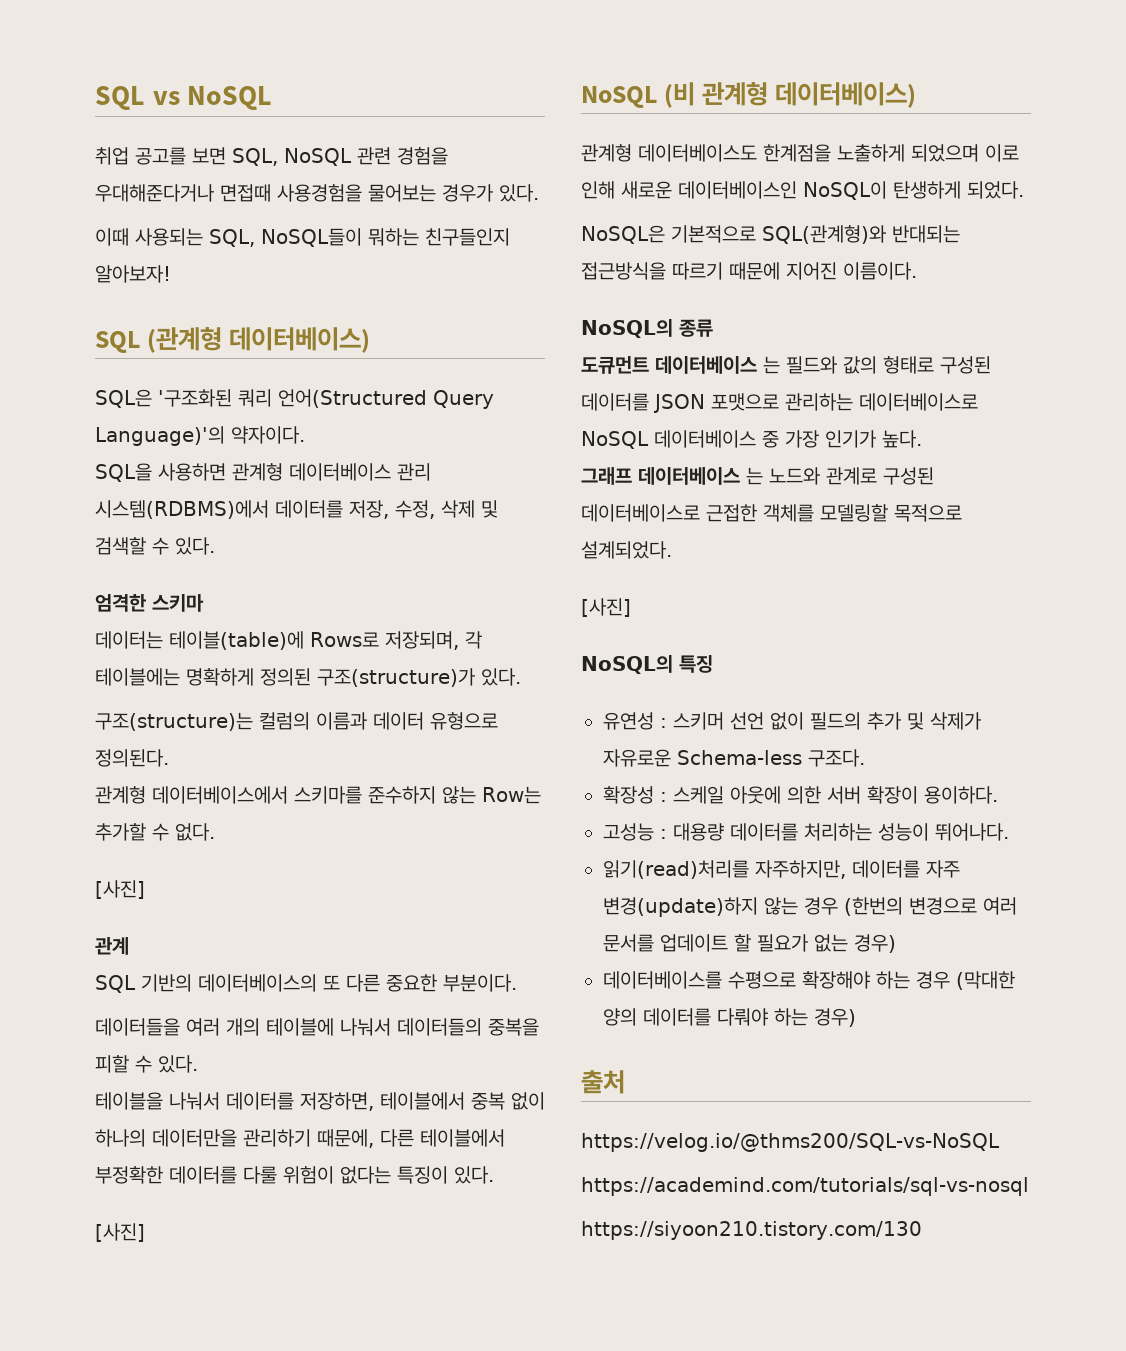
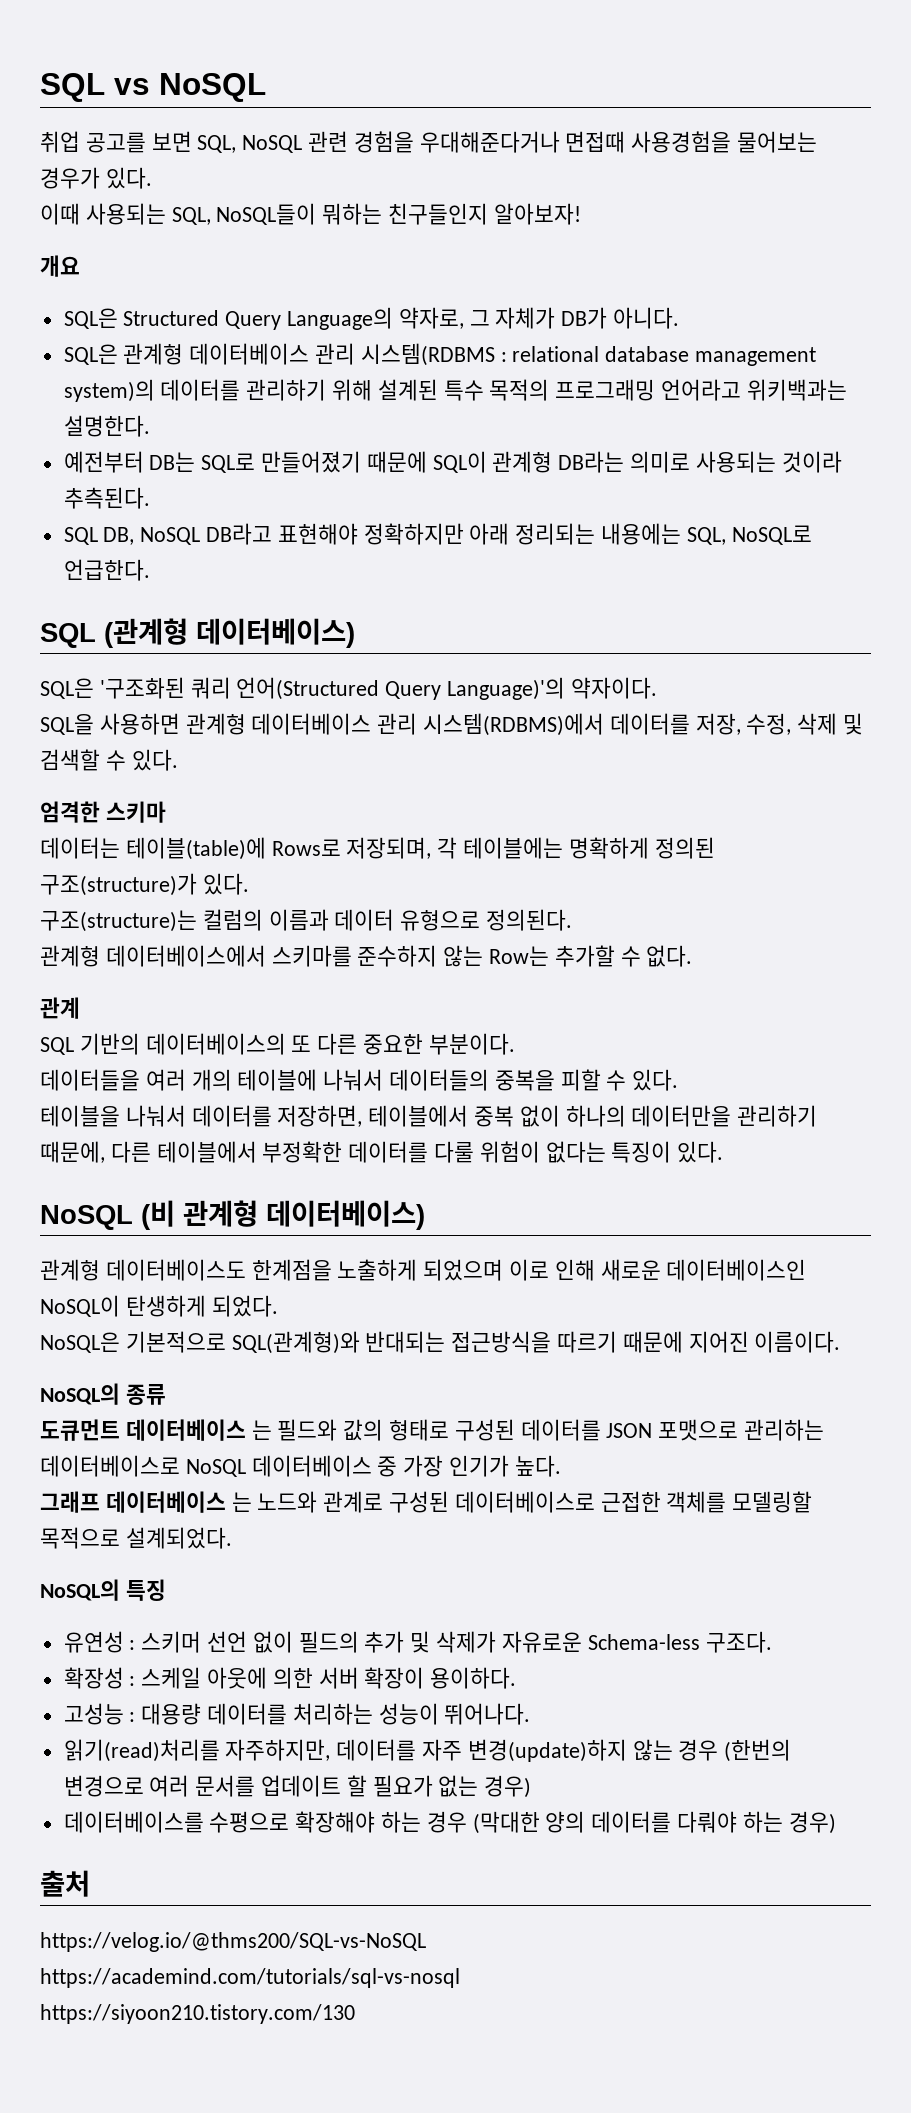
(171, 274) none -> [40,255,80,277] [63,307,680,330] [63,343,817,366] [63,379,847,402] [63,415,150,437] [63,451,842,473] [63,487,150,509] [63,523,812,545] [63,559,150,581] // 개요 // SQL은 Structured Query Language의 약자로, 그 자체가 DB가 아니다. // SQL은 관계형 데이터베이스 관리 시스템(RDBMS : relational database management system)의 데이터를 관리하기 위해 설계된 특수 목적의 프로그래밍 언어라고 위키백과는 설명한다. // 예전부터 DB는 SQL로 만들어졌기 때문에 SQL이 관계형 DB라는 의미로 사용되는 것이라 추측된다. // SQL DB, NoSQL DB라고 표현해야 정확하지만 아래 정리되는 내용에는 SQL, NoSQL로 언급한다.
[95,880,145,899] // [사진] -> (693, 956) none
[95,1223,145,1242] // [사진] -> (724, 1152) none
[581,598,631,617] // [사진] -> (232, 1538) none

